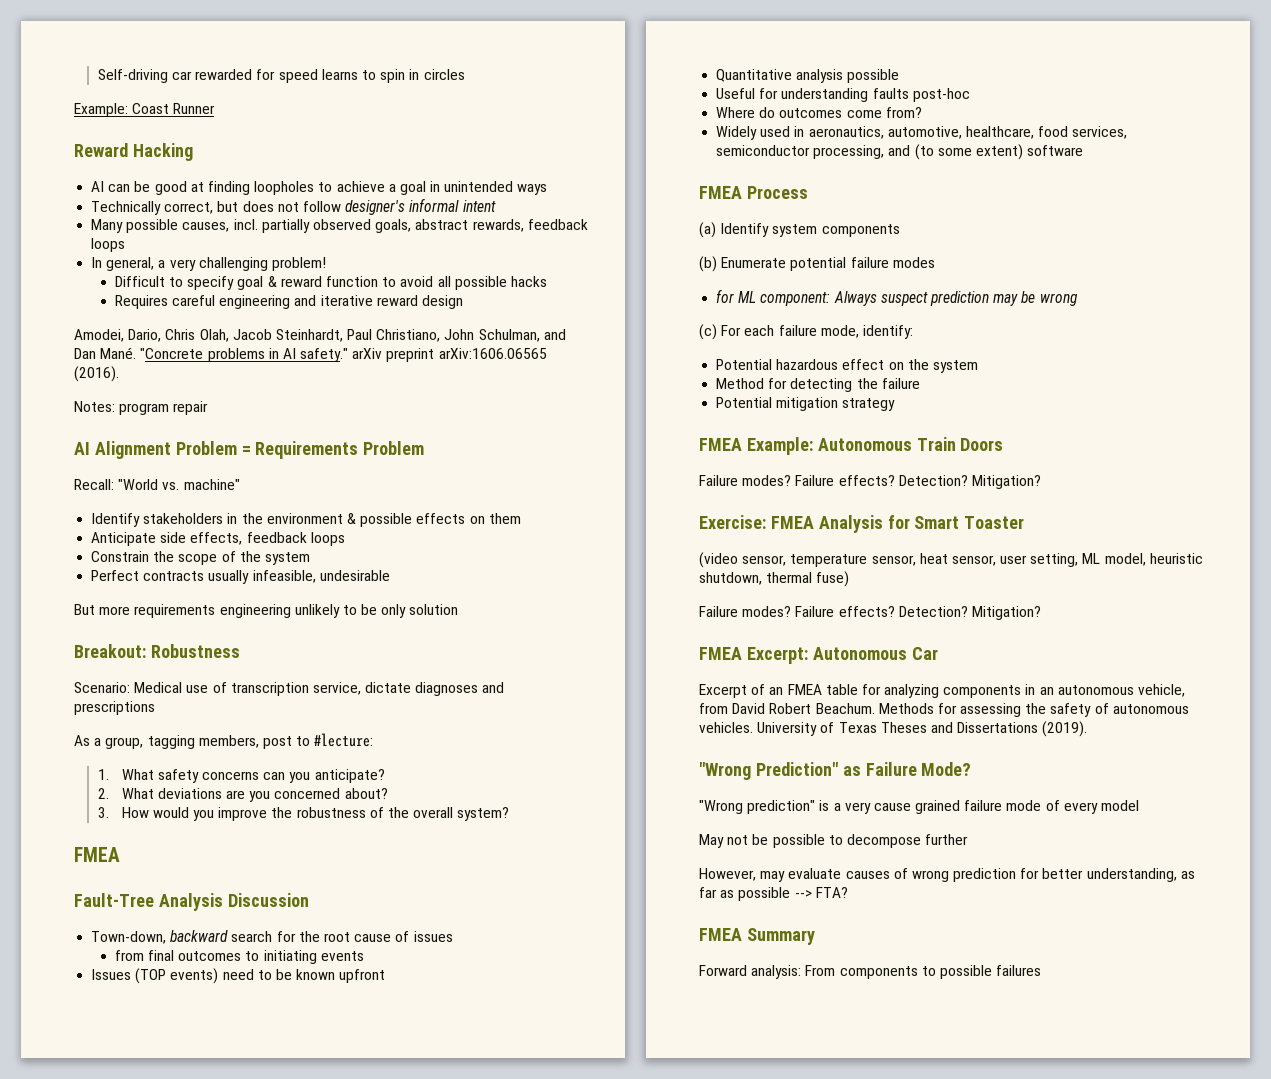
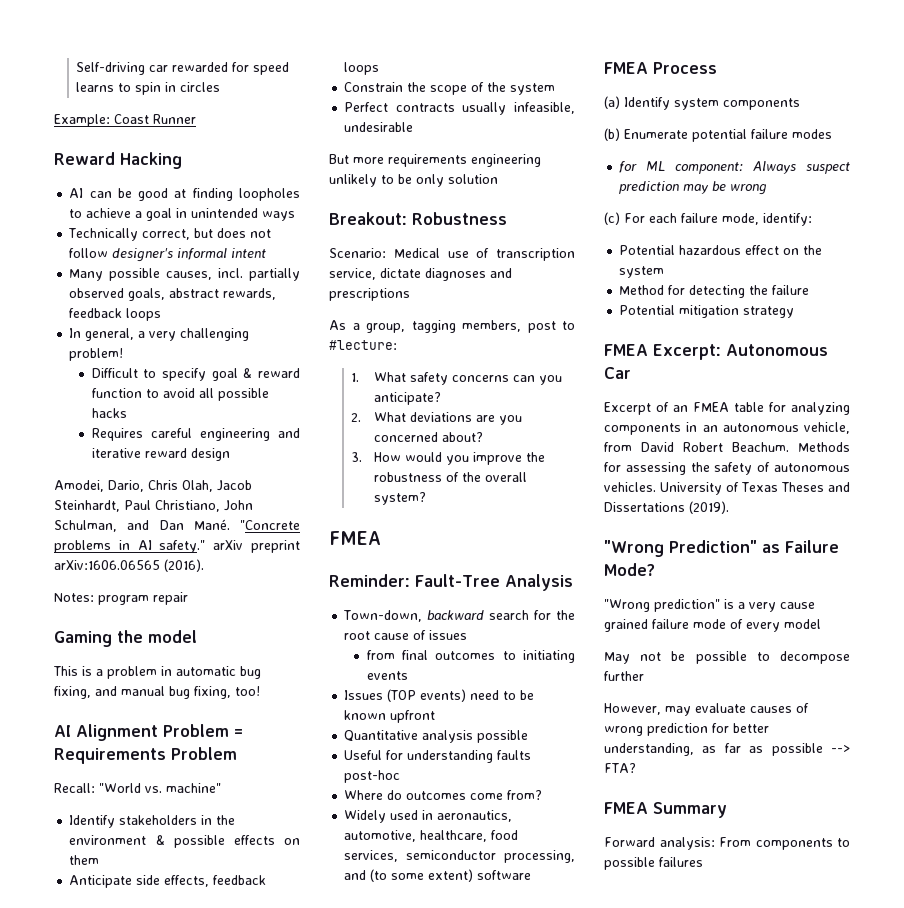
(209, 408) none -> [54,630,197,647] [53,666,261,679] [54,686,260,699] // Gaming the model // This is a problem in automatic bug fixing, and manual bug fixing, too!
(120, 854) none -> [329,574,410,587] Reminder:
[227,893,309,907] Discussion -> (573, 582) none
[699,437,1004,455] [699,475,1041,489] [699,515,1025,533] [699,552,1203,568] [699,571,850,587] [699,606,1041,620] // FMEA Example: Autonomous Train Doors // Failure modes? Failure effects? Detection? Mitigation? // Exercise: FMEA Analysis for Smart Toaster // (video sensor, temperature sensor, heat sensor, user setting, ML model, heuristic shutdown, thermal fuse) // Failure modes? Failure effects? Detection? Mitigation? -> (795, 312) none

